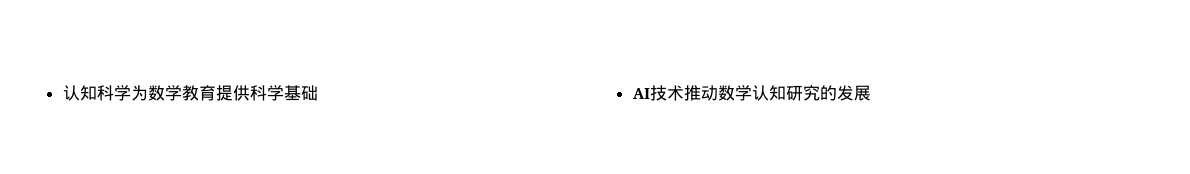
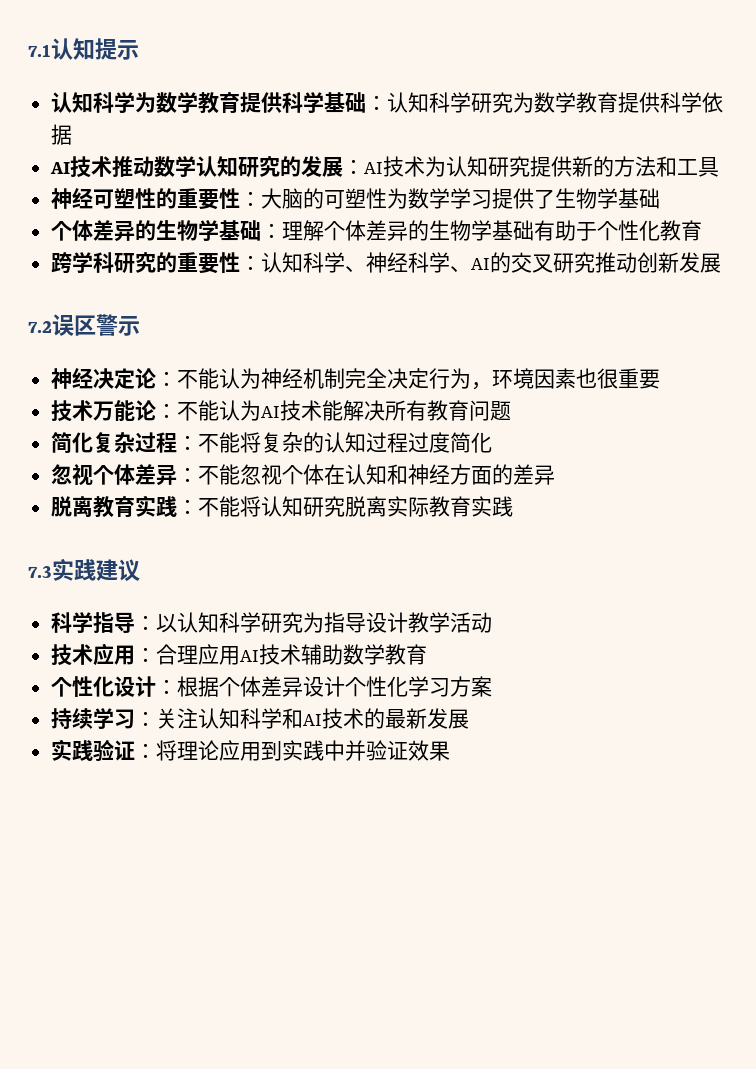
(62, 93) none -> [28,38,139,60] 7.1认知提示 //
(318, 93) none -> [366,92,724,113] [51,124,73,145] ：认知科学研究为数学教育提供科学依据
(871, 93) none -> [343,156,720,177] [51,188,661,210] [51,220,703,242] [51,252,722,274] [28,314,140,336] [51,368,661,390] [51,400,512,422] [51,432,493,454] [51,464,556,486] [51,495,514,518] [28,558,140,582] [51,612,493,633] [51,643,428,666] [51,676,493,697] [51,708,470,729] [51,739,451,761] ：AI技术为认知研究提供新的方法和工具 // 神经可塑性的重要性：大脑的可塑性为数学学习提供了生物学基础 // 个体差异的生物学基础：理解个体差异的生物学基础有助于个性化教育 // 跨学科研究的重要性：认知科学、神经科学、AI的交叉研究推动创新发展 // 7.2误区警示 // 神经决定论：不能认为神经机制完全决定行为，环境因素也很重要 // 技术万能论：不能认为AI技术能解决所有教育问题 // 简化复杂过程：不能将复杂的认知过程过度简化 // 忽视个体差异：不能忽视个体在认知和神经方面的差异 // 脱离教育实践：不能将认知研究脱离实际教育实践 // 7.3实践建议 // 科学指导：以认知科学研究为指导设计教学活动 // 技术应用：合理应用AI技术辅助数学教育 // 个性化设计：根据个体差异设计个性化学习方案 // 持续学习：关注认知科学和AI技术的最新发展 // 实践验证：将理论应用到实践中并验证效果

